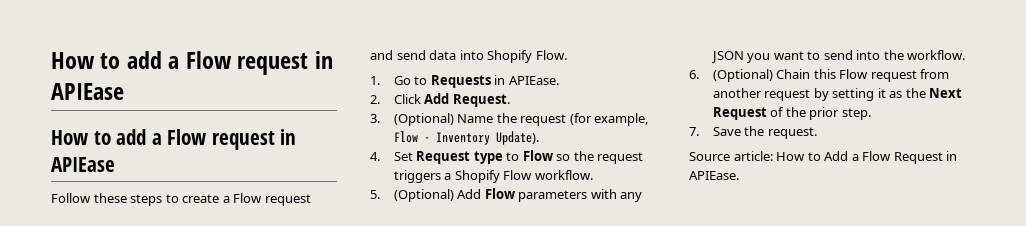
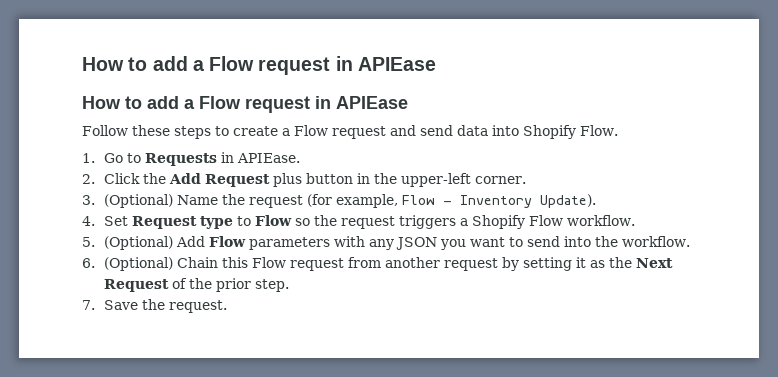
[424,93,510,107] Add Request. -> [143,173,527,187] the Add Request plus button in the upper-left corner.
[689,151,958,164] [689,171,739,180] // Source article: How to Add a Flow Request in APIEase. -> (228, 306) none

